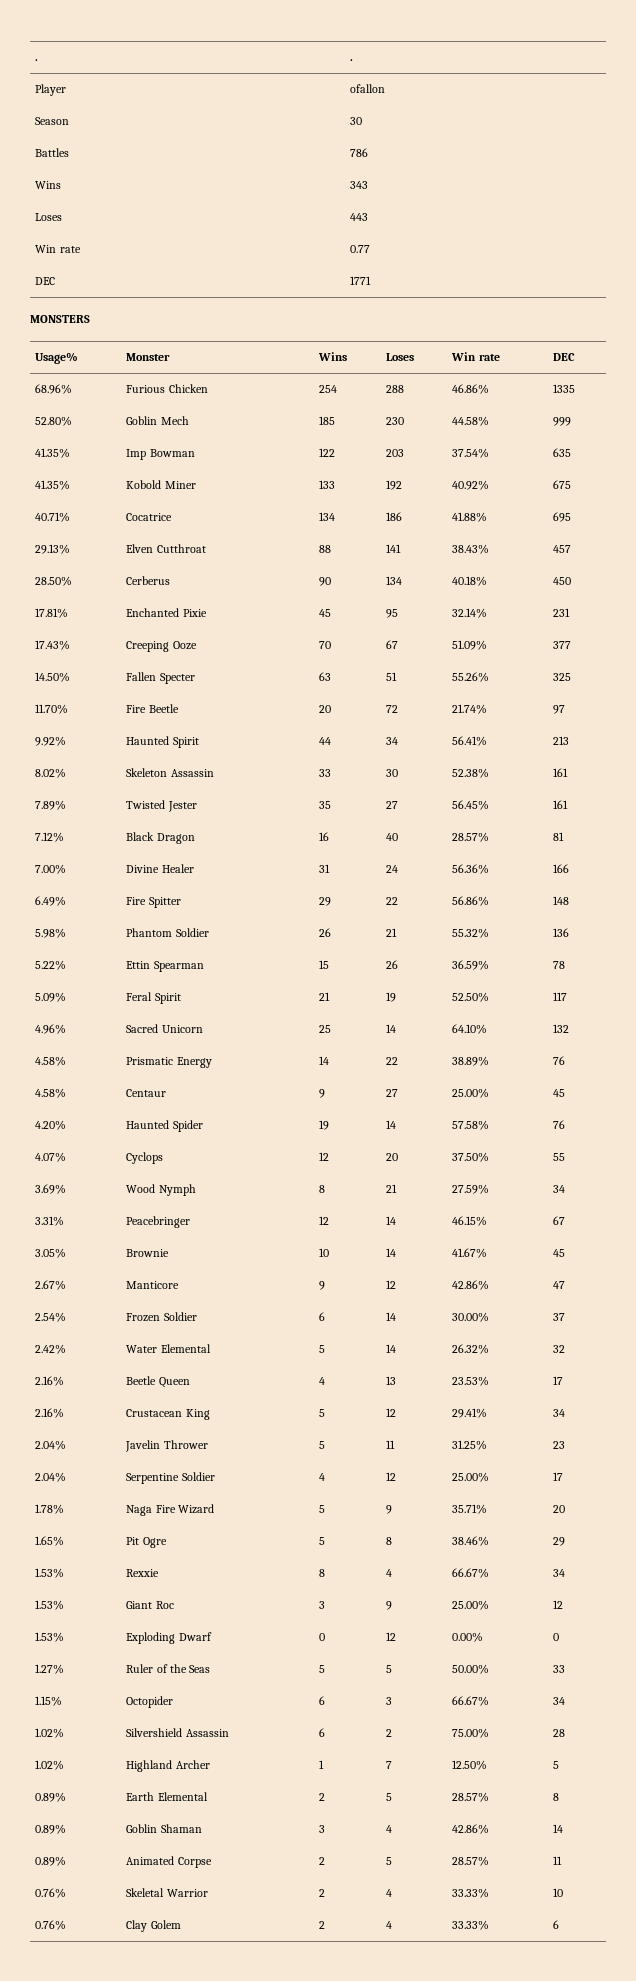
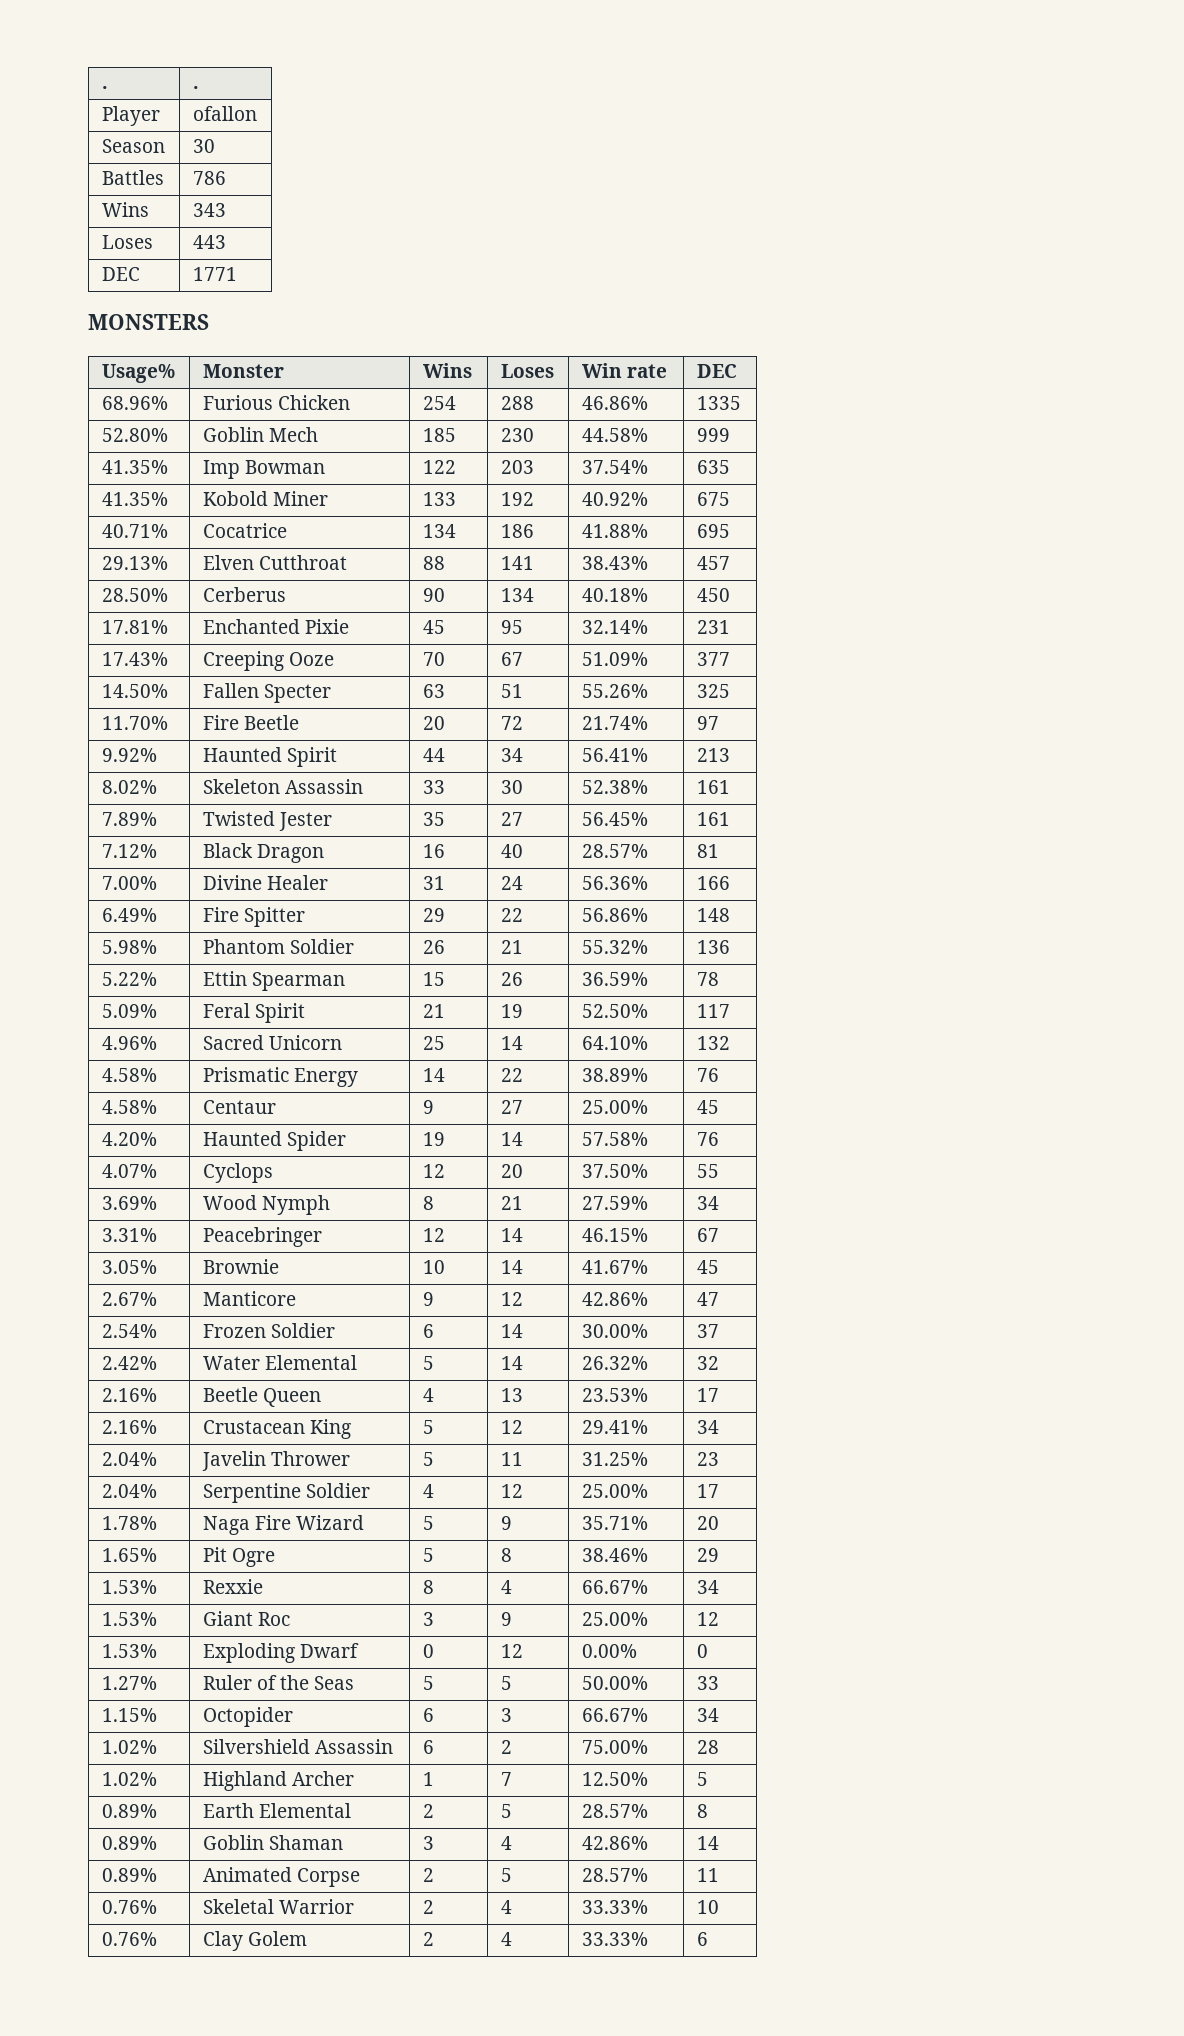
[35,245,81,253] [350,245,371,253] // Win rate | 0.77 -> (226, 242) none

